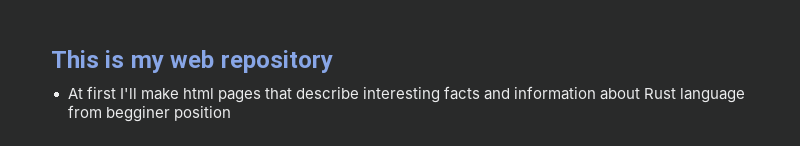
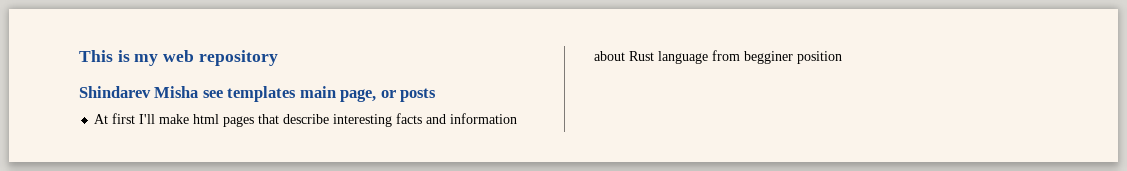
(333, 61) none -> [79,86,437,102] // Shindarev Misha see templates main page, or posts

